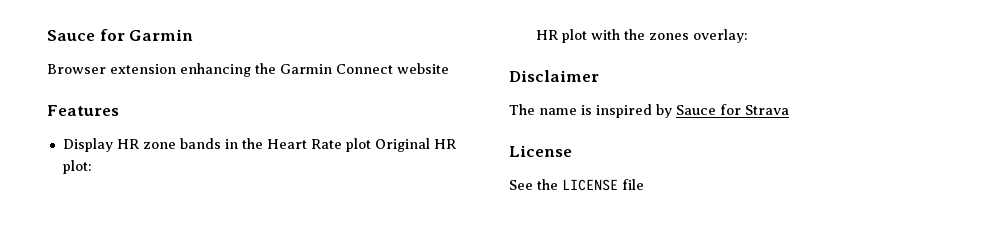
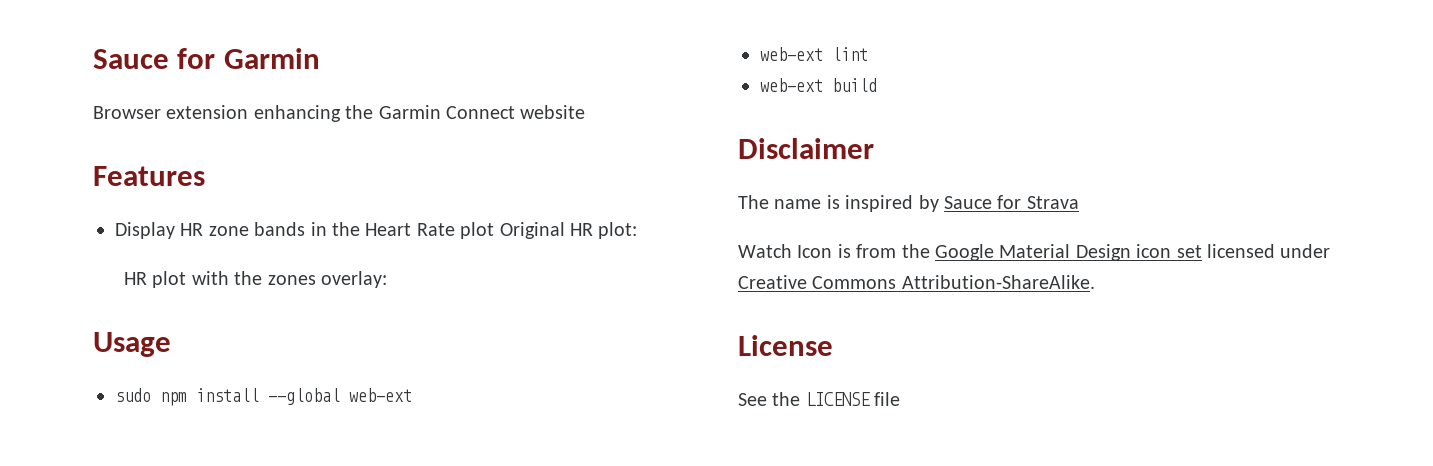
(748, 36) none -> [93,332,171,357] [115,388,412,406] [760,47,868,61] [760,78,877,92] // Usage // sudo npm install --global web-ext // web-ext lint // web-ext build
(789, 110) none -> [738,244,1331,261] [738,275,1095,289] // Watch Icon is from the Google Material Design icon set licensed under Creative Commons Attribution-ShareAlike.

